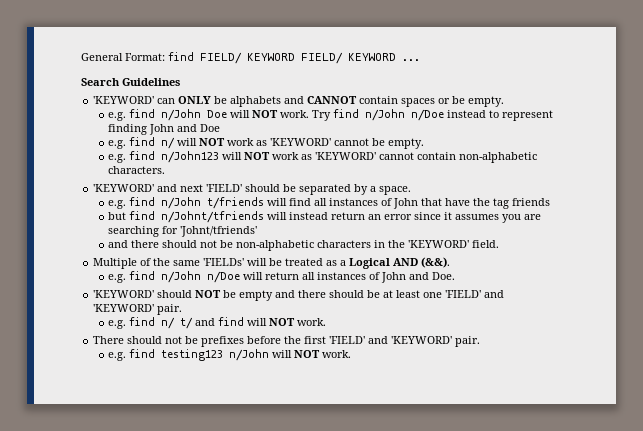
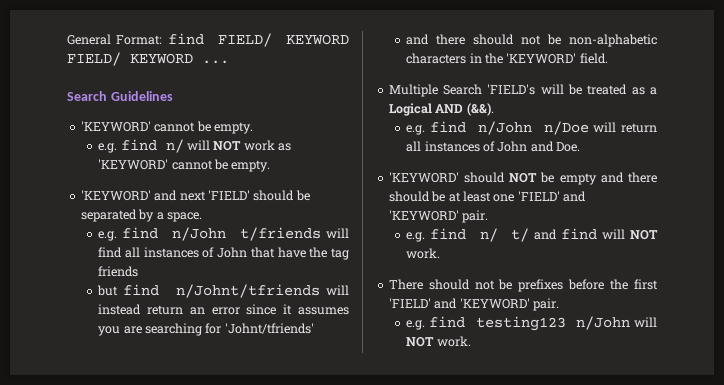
[157,96,505,107] [108,109,554,121] [108,124,221,135] can ONLY be alphabets and CANNOT contain spaces or be empty. // e.g. find n/John Doe will NOT work. Try find n/John n/Doe instead to represent finding John and Doe -> [154,121,253,134] cannot be empty.
[108,151,538,163] [108,166,166,174] // e.g. find n/John123 will NOT work as 'KEYWORD' cannot contain non-alphabetic characters. -> (271, 166) none
[140,258,245,266] of the same 'FIELDs' -> [443,84,536,95] Search 'FIELD's

